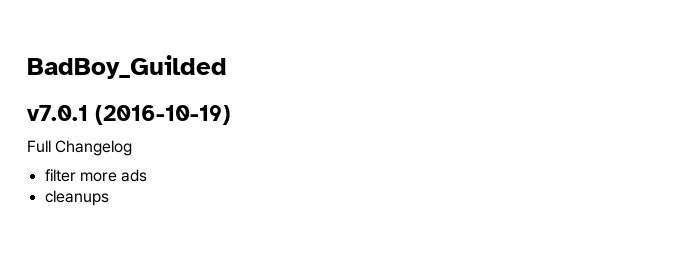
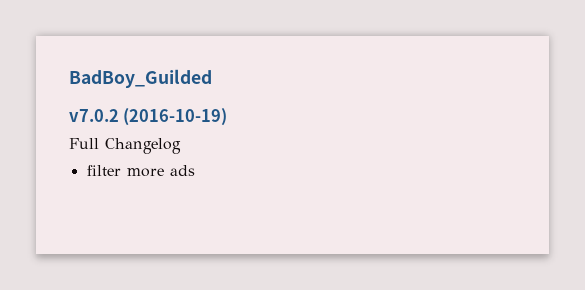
[27,105,88,121] v7.0.1 -> [69,109,119,122] v7.0.2
[44,190,109,206] // cleanups -> (195, 170) none

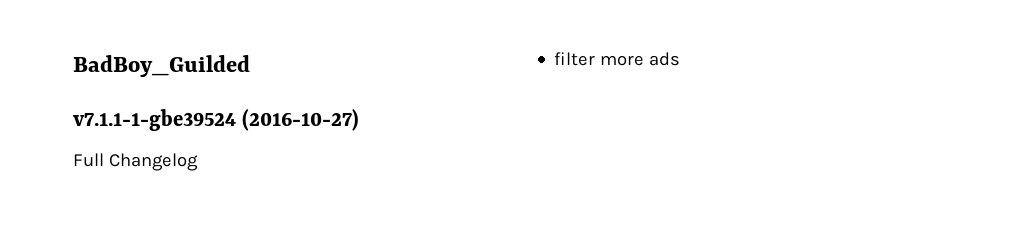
[69,108,228,126] v7.0.2 (2016-10-19) -> [73,109,360,131] v7.1.1-1-gbe39524 (2016-10-27)

